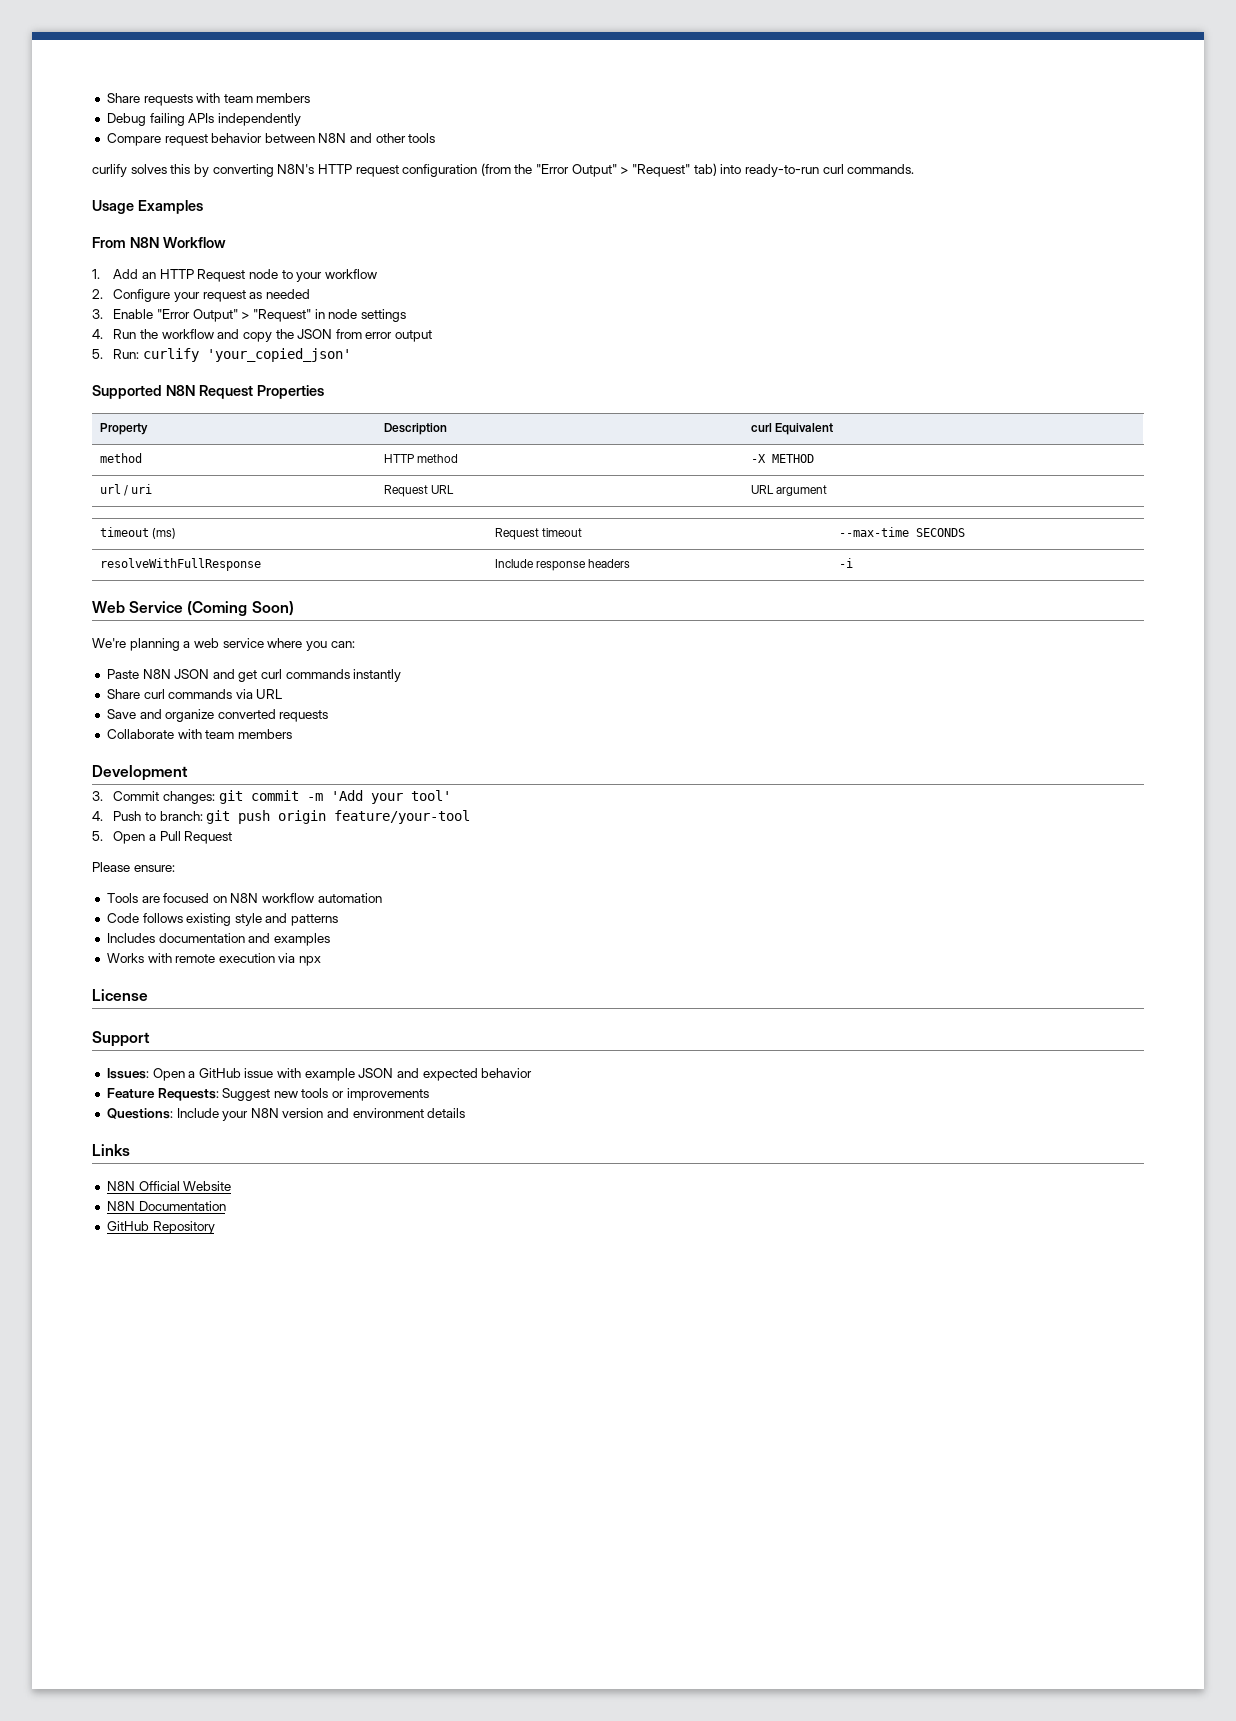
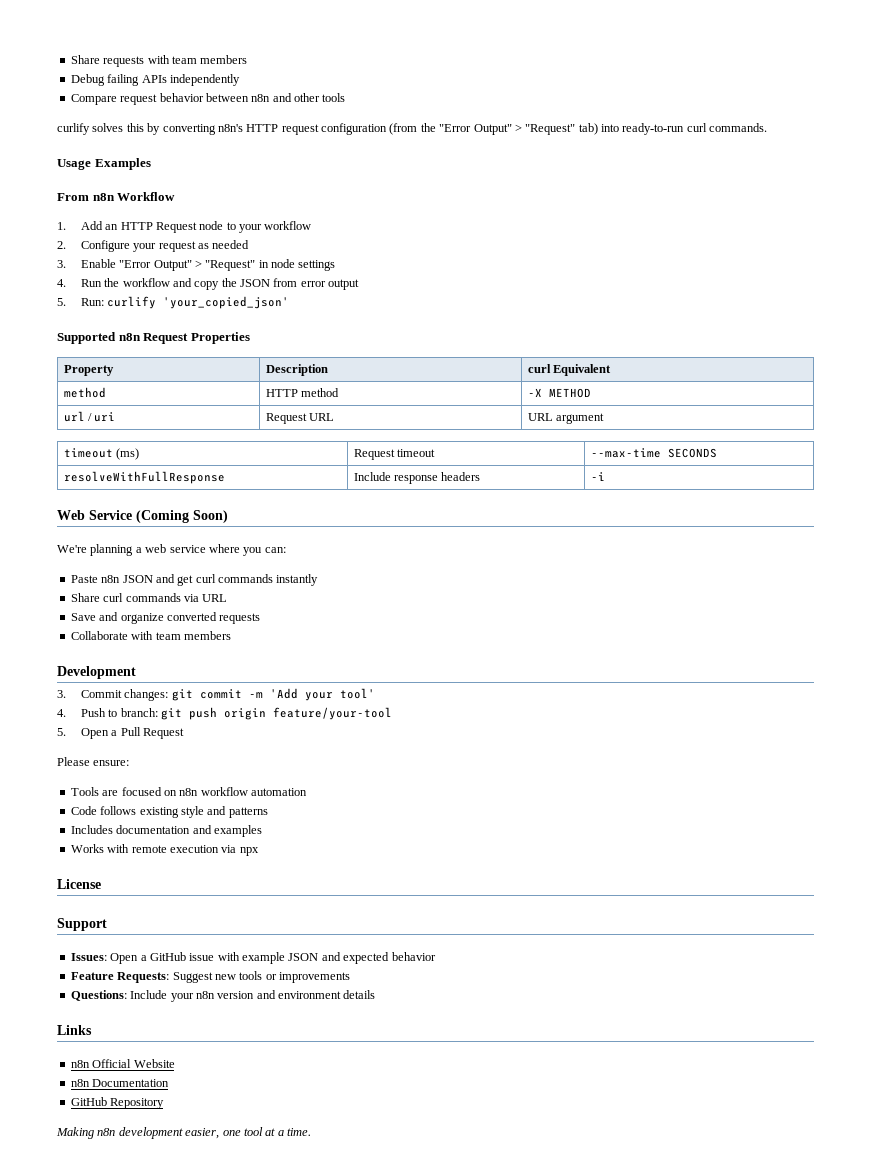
[318,133,347,143] N8N -> [251,94,271,102] n8n
[277,164,315,174] N8N's -> [217,124,243,132] n8n's
[129,237,159,248] N8N -> [92,193,115,201] n8n
[165,385,195,396] N8N -> [118,333,141,341] n8n
[142,669,171,679] N8N -> [101,575,121,583] n8n
[230,893,259,903] N8N -> [179,788,199,796] n8n
[250,1108,279,1118] N8N -> [195,991,215,999] n8n
[106,1181,135,1191] N8N -> [70,1060,90,1068] n8n
[106,1201,135,1211] N8N -> [70,1079,90,1087] n8n
(215, 1227) none -> [56,1127,311,1139] // Making n8n development easier, one tool at a time.

